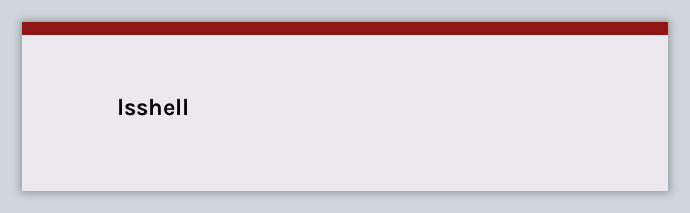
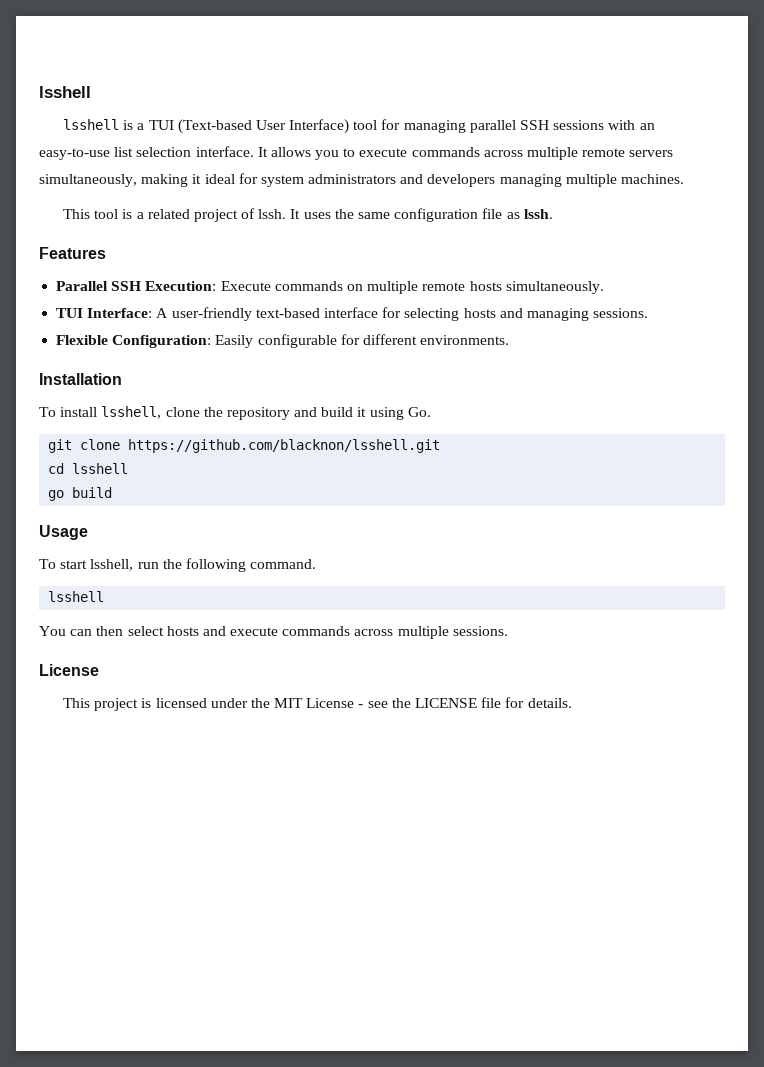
[117,98,189,116] lsshell -> [39,86,91,98] [62,119,655,134] [39,146,674,160] [39,173,685,187] [62,208,553,222] [39,247,106,259] [56,281,604,294] [56,307,649,321] [56,334,510,348] [39,373,122,385] [39,406,431,420] [48,439,441,453] [48,463,129,474] [48,487,113,501] [39,525,88,540] [39,558,317,572] [48,591,105,602] [39,626,508,639] [39,664,99,676] [62,697,572,711] lsshell // lsshell is a TUI (Text-based User Interface) tool for managing parallel SSH sessions with an easy-to-use list selection interface. It allows you to execute commands across multiple remote servers simultaneously, making it ideal for system administrators and developers managing multiple machines. // This tool is a related project of lssh. It uses the same configuration file as lssh. // Features // Parallel SSH Execution: Execute commands on multiple remote hosts simultaneously. // TUI Interface: A user-friendly text-based interface for selecting hosts and managing sessions. // Flexible Configuration: Easily configurable for different environments. // Installation // To install lsshell, clone the repository and build it using Go. // git clone https://github.com/blacknon/lsshell.git // cd lsshell // go build // Usage // To start lsshell, run the following command. // lsshell // You can then select hosts and execute commands across multiple sessions. // License // This project is licensed under the MIT License - see the LICENSE file for details.

